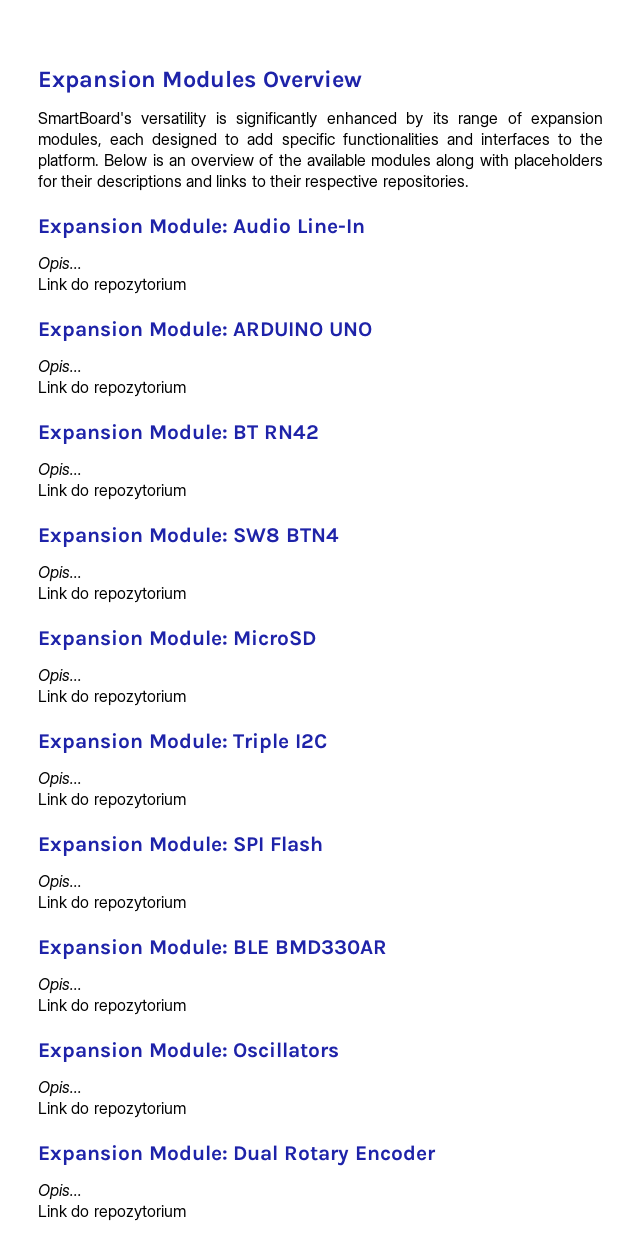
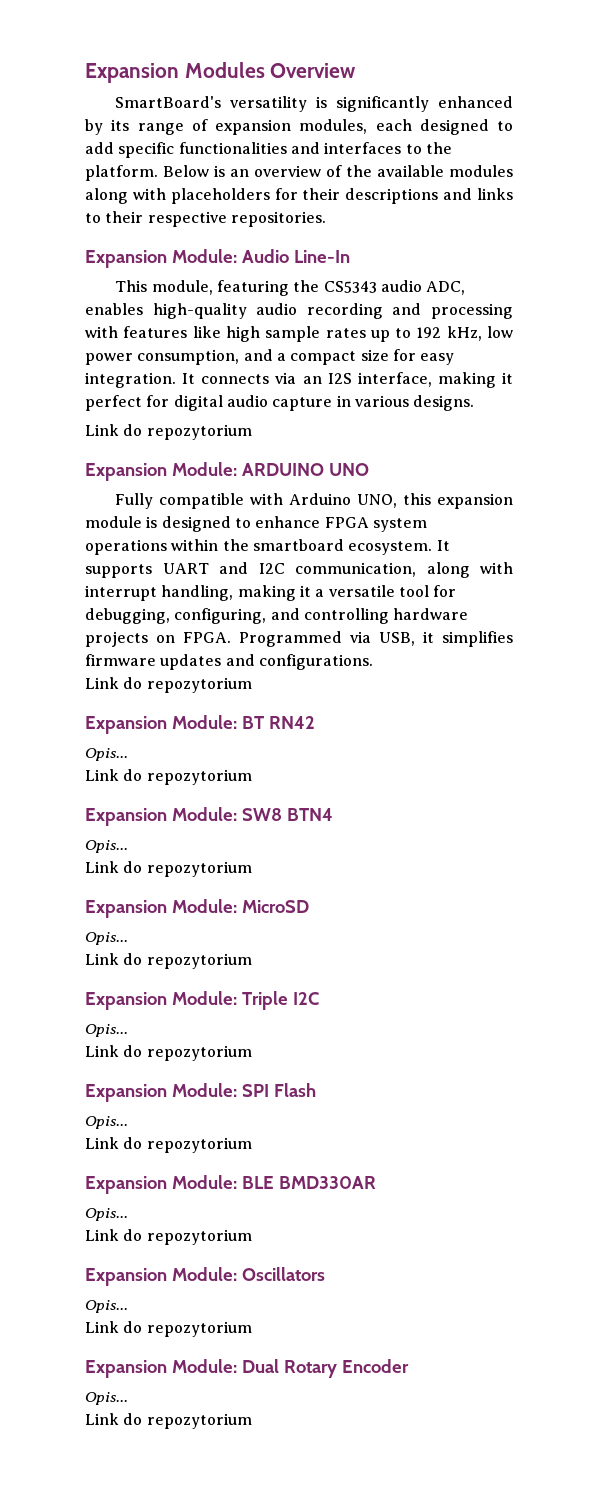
[38,257,82,273] Opis... -> [115,280,466,296] [85,303,513,319] [85,326,514,342] [85,349,455,365] [85,372,513,388] [85,395,475,411] This module, featuring the CS5343 audio ADC, enables high-quality audio recording and processing with features like high sample rates up to 192 kHz, low power consumption, and a compact size for easy integration. It connects via an I2S interface, making it perfect for digital audio capture in various designs.
[38,360,82,376] Opis... -> [115,493,514,509] [85,516,427,532] [85,539,450,555] [85,562,513,578] [85,585,457,601] [85,608,469,624] [85,631,513,647] [85,654,373,670] Fully compatible with Arduino UNO, this expansion module is designed to enhance FPGA system operations within the smartboard ecosystem. It supports UART and I2C communication, along with interrupt handling, making it a versatile tool for debugging, configuring, and controlling hardware projects on FPGA. Programmed via USB, it simplifies firmware updates and configurations.

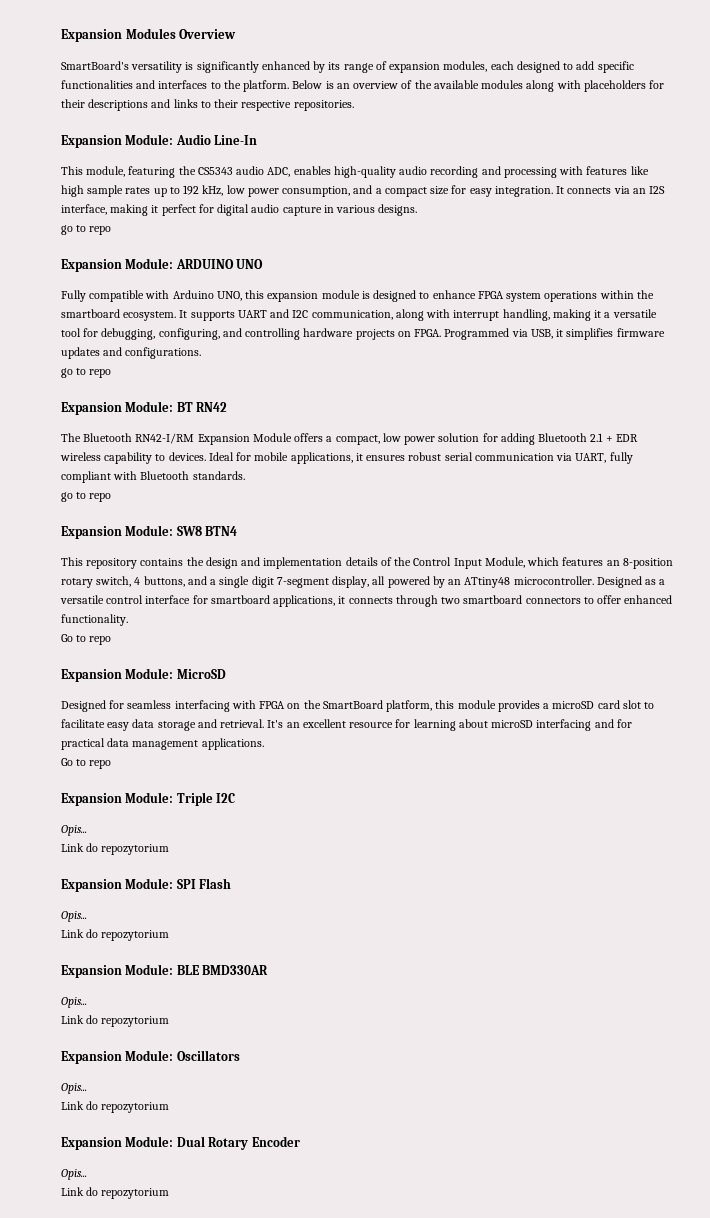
[85,424,252,440] Link do repozytorium -> [61,225,112,235] go to repo
[85,677,252,693] Link do repozytorium -> [61,368,112,378] go to repo
[85,748,128,761] [85,769,252,785] [85,807,333,826] [85,840,128,853] [85,861,252,877] [85,899,309,918] [85,932,128,945] [85,953,252,969] Opis... // Link do repozytorium // Expansion Module: SW8 BTN4 // Opis... // Link do repozytorium // Expansion Module: MicroSD // Opis... // Link do repozytorium -> [61,433,638,445] [60,452,633,464] [61,471,245,483] [61,492,112,502] [61,525,238,539] [61,557,673,569] [61,576,666,588] [60,595,673,607] [61,614,128,626] [61,634,112,645] [61,668,226,682] [61,700,655,712] [61,719,632,731] [61,738,264,750] [61,758,112,769] The Bluetooth RN42-I/RM Expansion Module offers a compact, low power solution for adding Bluetooth 2.1 + EDR wireless capability to devices. Ideal for mobile applications, it ensures robust serial communication via UART, fully compliant with Bluetooth standards. // go to repo // Expansion Module: SW8 BTN4 // This repository contains the design and implementation details of the Control Input Module, which features an 8-position rotary switch, 4 buttons, and a single digit 7-segment display, all powered by an ATtiny48 microcontroller. Designed as a versatile control interface for smartboard applications, it connects through two smartboard connectors to offer enhanced functionality. // Go to repo // Expansion Module: MicroSD // Designed for seamless interfacing with FPGA on the SmartBoard platform, this module provides a microSD card slot to facilitate easy data storage and retrieval. It's an excellent resource for learning about microSD interfacing and for practical data management applications. // Go to repo

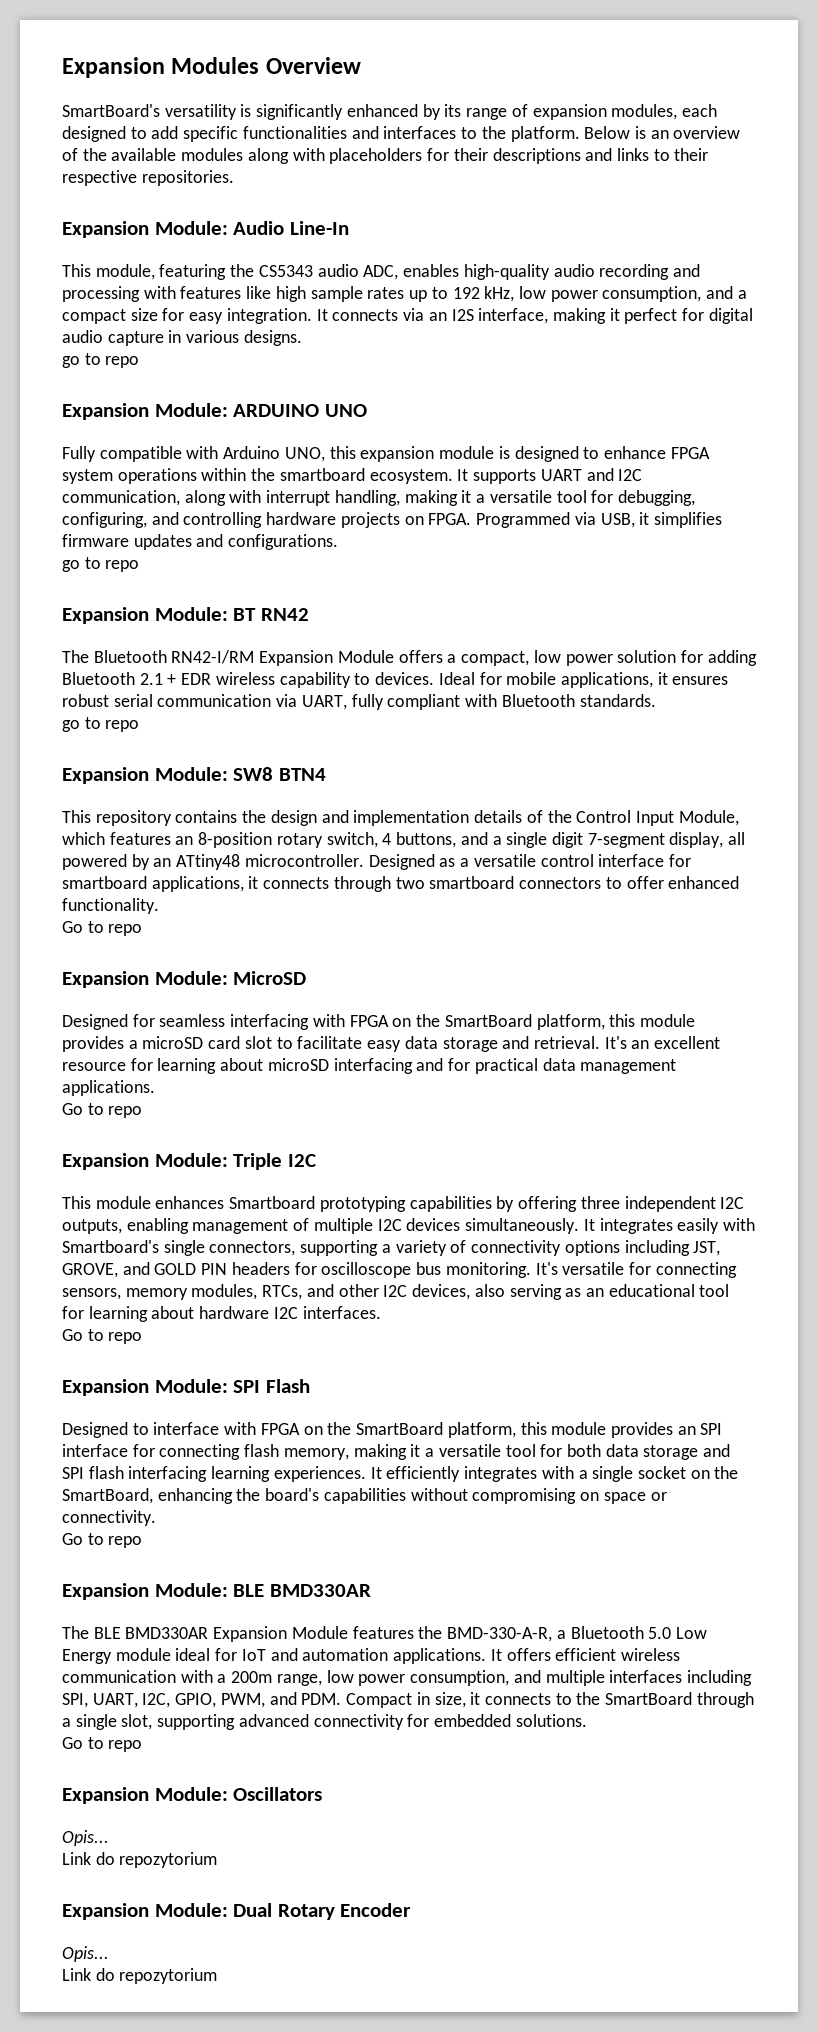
[61,825,87,836] [61,843,170,855] [61,878,232,892] [61,911,87,922] [61,929,170,941] [61,964,269,978] [61,997,87,1008] [61,1015,170,1027] Opis... // Link do repozytorium // Expansion Module: SPI Flash // Opis... // Link do repozytorium // Expansion Module: BLE BMD330AR // Opis... // Link do repozytorium -> [62,1196,745,1212] [62,1218,755,1234] [62,1240,721,1256] [62,1262,737,1278] [62,1284,730,1300] [62,1306,381,1322] [62,1329,143,1344] [62,1379,310,1396] [62,1422,723,1438] [62,1444,731,1460] [62,1466,739,1482] [62,1488,667,1504] [62,1510,156,1526] [62,1533,143,1548] [62,1583,371,1600] [62,1626,707,1642] [62,1648,680,1664] [62,1670,752,1686] [62,1692,754,1708] [62,1714,587,1730] [62,1737,143,1752] This module enhances Smartboard prototyping capabilities by offering three independent I2C outputs, enabling management of multiple I2C devices simultaneously. It integrates easily with Smartboard's single connectors, supporting a variety of connectivity options including JST, GROVE, and GOLD PIN headers for oscilloscope bus monitoring. It's versatile for connecting sensors, memory modules, RTCs, and other I2C devices, also serving as an educational tool for learning about hardware I2C interfaces. // Go to repo // Expansion Module: SPI Flash // Designed to interface with FPGA on the SmartBoard platform, this module provides an SPI interface for connecting flash memory, making it a versatile tool for both data storage and SPI flash interfacing learning experiences. It efficiently integrates with a single socket on the SmartBoard, enhancing the board's capabilities without compromising on space or connectivity. // Go to repo // Expansion Module: BLE BMD330AR // The BLE BMD330AR Expansion Module features the BMD-330-A-R, a Bluetooth 5.0 Low Energy module ideal for IoT and automation applications. It offers efficient wireless communication with a 200m range, low power consumption, and multiple interfaces including SPI, UART, I2C, GPIO, PWM, and PDM. Compact in size, it connects to the SmartBoard through a single slot, supporting advanced connectivity for embedded solutions. // Go to repo

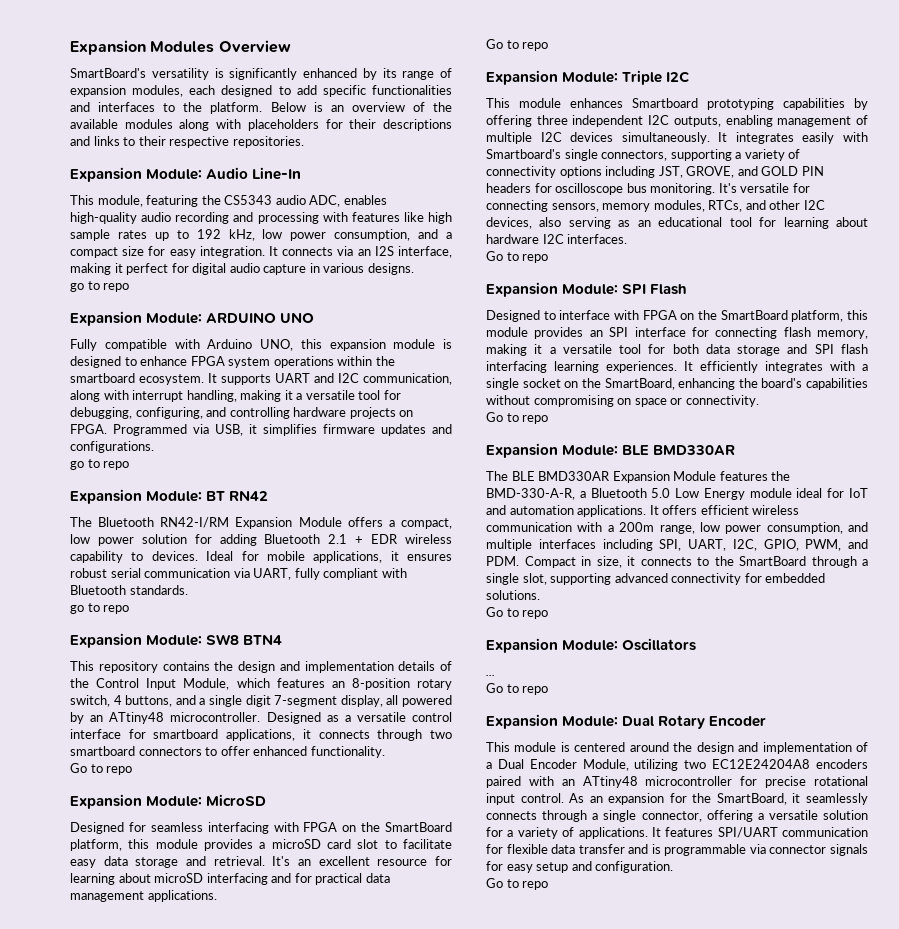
[62,1830,109,1846] [62,1852,218,1868] Opis... // Link do repozytorium -> [486,675,495,676] [486,683,549,695] ... // Go to repo
[62,1946,109,1962] [62,1968,218,1984] Opis... // Link do repozytorium -> [486,742,868,754] [486,759,868,771] [486,776,868,788] [486,793,868,805] [486,810,868,822] [486,827,868,839] [486,844,868,856] [486,861,674,873] [486,878,549,890] This module is centered around the design and implementation of a Dual Encoder Module, utilizing two EC12E24204A8 encoders paired with an ATtiny48 microcontroller for precise rotational input control. As an expansion for the SmartBoard, it seamlessly connects through a single connector, offering a versatile solution for a variety of applications. It features SPI/UART communication for flexible data transfer and is programmable via connector signals for easy setup and configuration. // Go to repo

